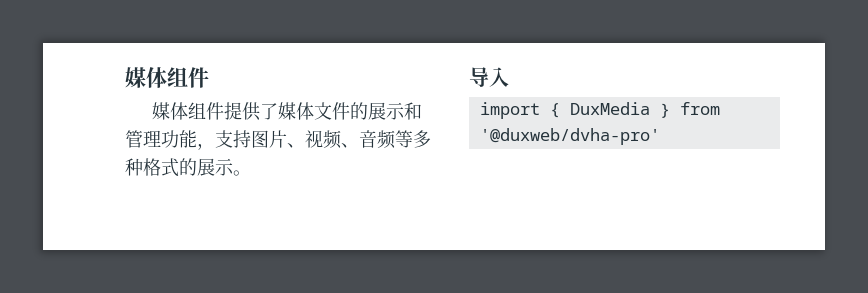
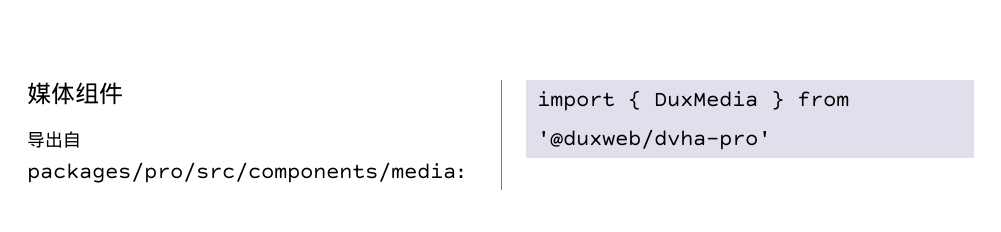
[152,102,423,121] [125,130,431,150] [125,158,251,177] [469,67,509,87] 媒体组件提供了媒体文件的展示和管理功能，支持图片、视频、音频等多种格式的展示。 // 导入 -> [27,131,81,148] [27,162,474,183] 导出自packages/pro/src/components/media：

